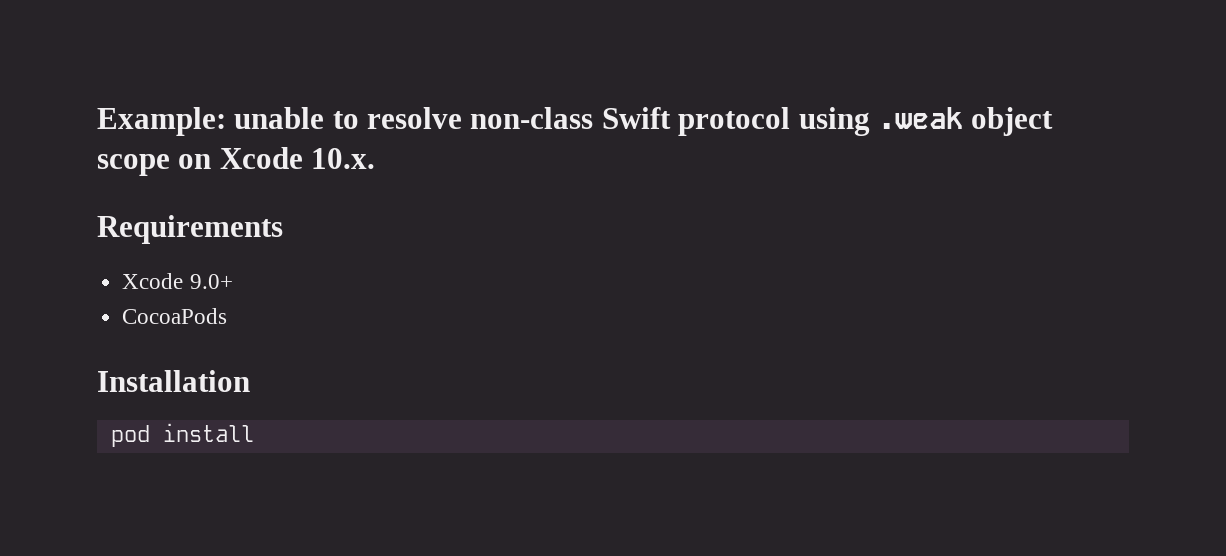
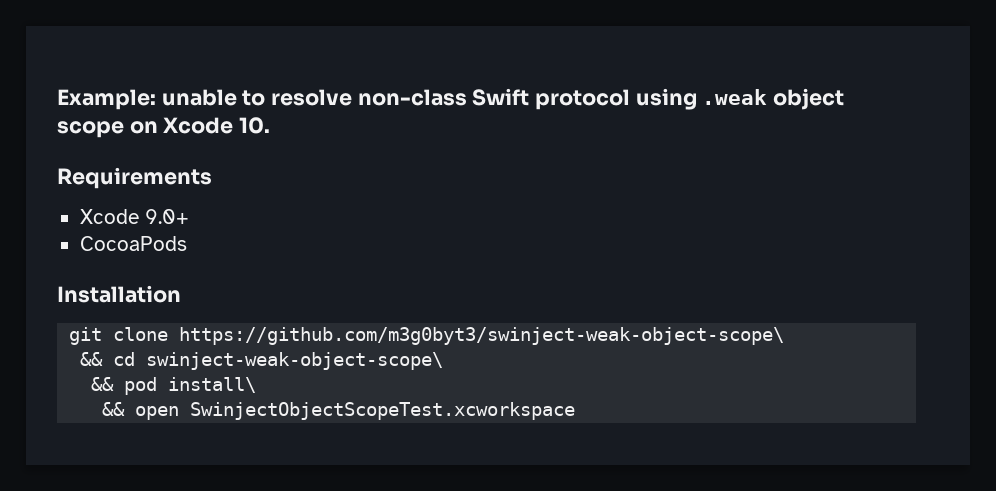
[311,148,376,169] 10.x. -> [239,117,271,134] 10.
[110,423,254,447] pod install -> [69,327,785,345] [80,352,444,370] [91,377,257,395] [102,402,576,420] git clone https://github.com/m3g0byt3/swinject-weak-object-scope\ // && cd swinject-weak-object-scope\ // && pod install\ // && open SwinjectObjectScopeTest.xcworkspace

